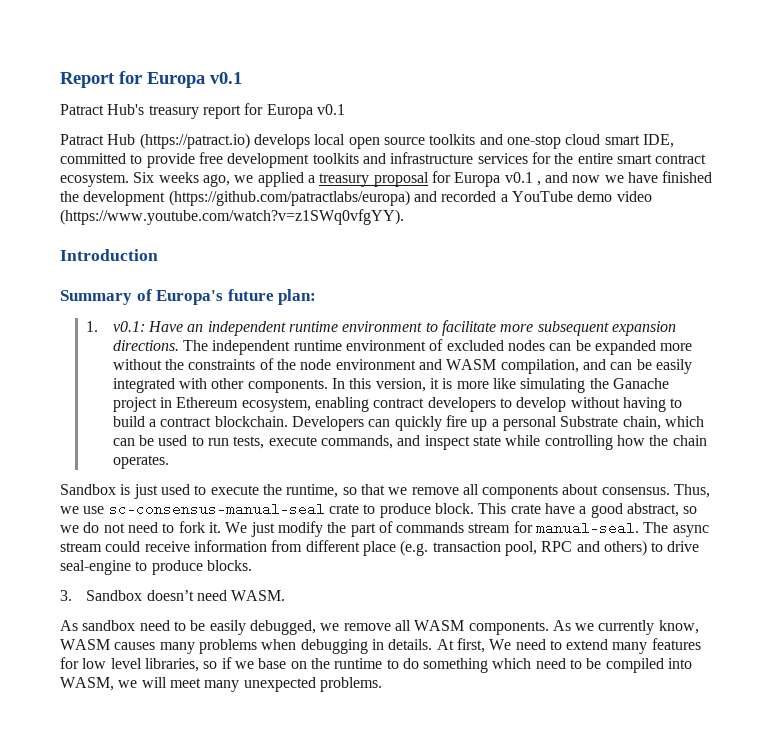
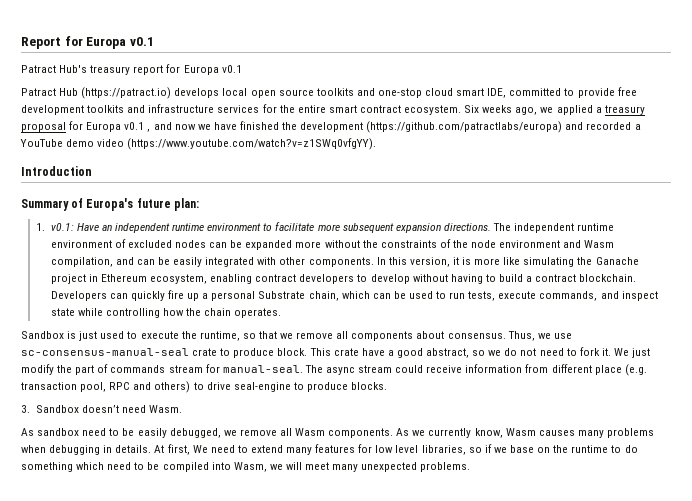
[446,359,497,370] WASM -> [584,240,615,248] Wasm
[231,590,286,601] WASM. -> [149,405,183,413] Wasm.
[414,620,465,631] WASM -> [295,428,326,436] Wasm
[60,639,110,650] WASM -> [505,428,536,436] Wasm
[60,677,114,691] WASM, -> [233,462,267,472] Wasm,

